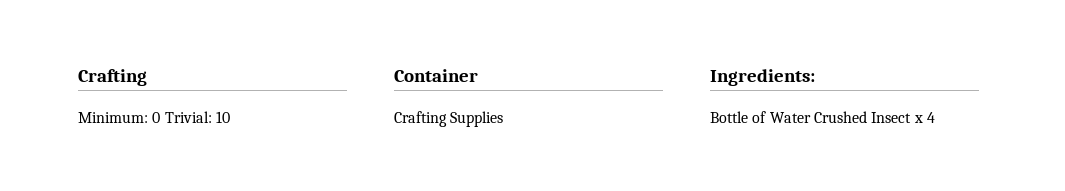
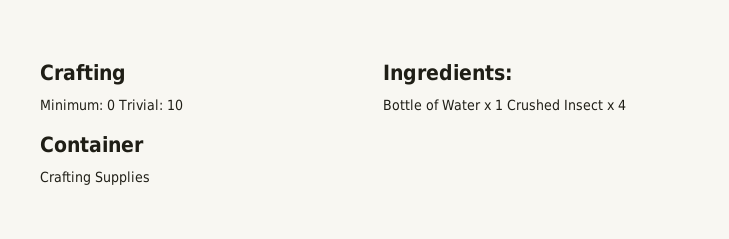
(811, 117) none -> [484,99,503,110] x 1

